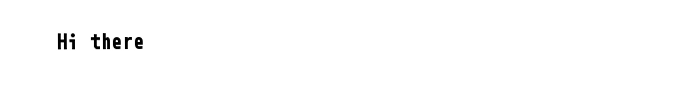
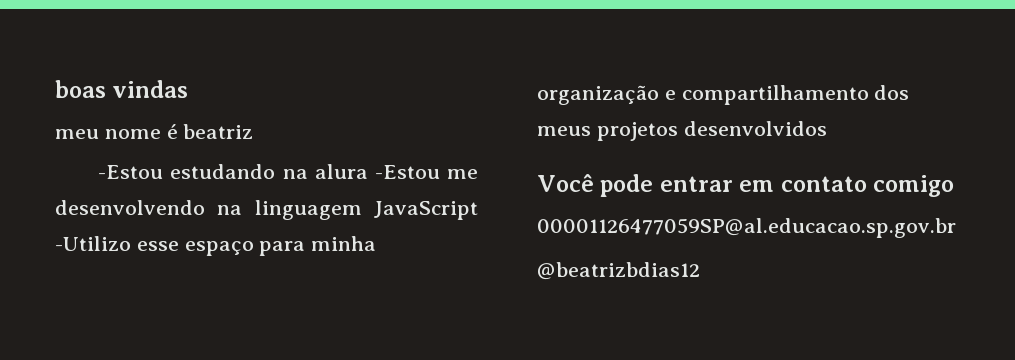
[55,32,144,50] Hi there -> [55,80,189,98] [55,124,254,139] [98,164,478,179] [55,200,478,220] [55,236,377,256] [537,85,910,105] [537,121,827,141] [537,174,955,197] [537,218,956,238] [537,262,700,280] boas vindas // meu nome é beatriz // -Estou estudando na alura -Estou me desenvolvendo na linguagem JavaScript -Utilizo esse espaço para minha organização e compartilhamento dos meus projetos desenvolvidos // Você pode entrar em contato comigo // 00001126477059SP@al.educacao.sp.gov.br // @beatrizbdias12

